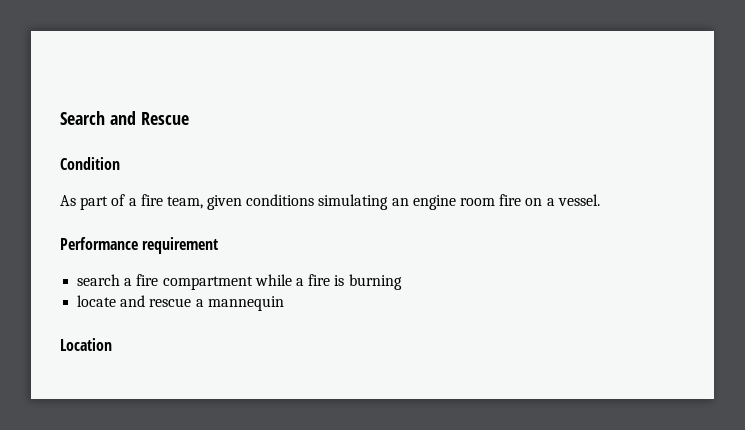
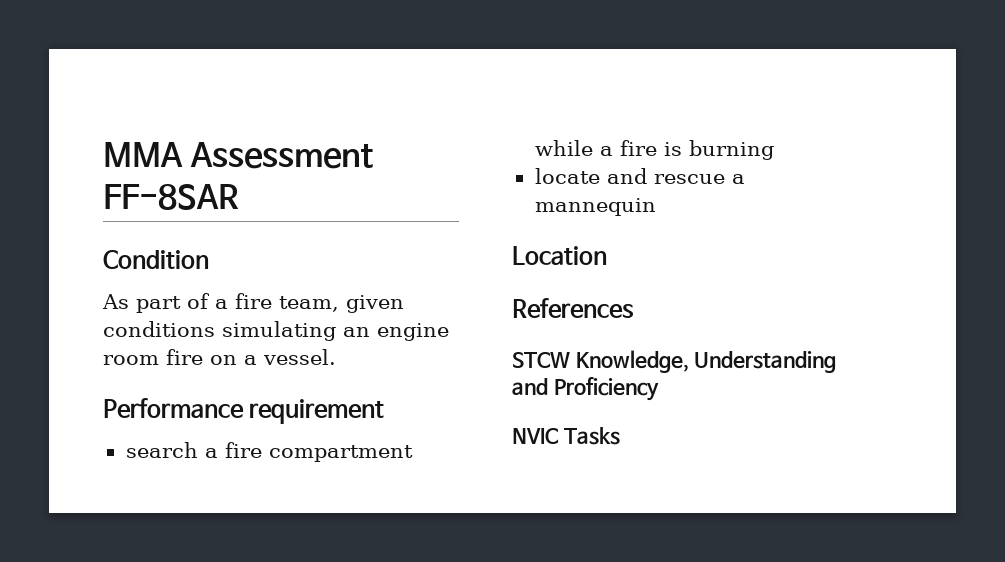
[60,111,189,125] Search and Rescue -> [103,142,373,169] [103,184,239,210] MMA Assessment FF-8SAR
(112, 344) none -> [512,298,634,319] [512,350,837,373] [512,377,659,401] [512,427,620,445] // References // STCW Knowledge, Understanding and Proficiency // NVIC Tasks

